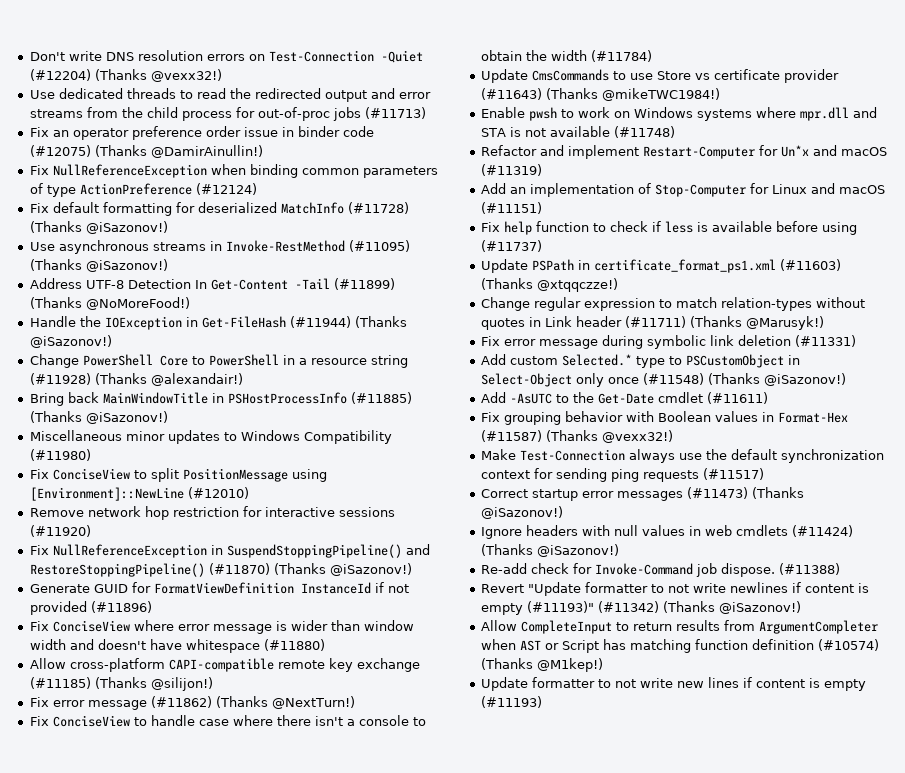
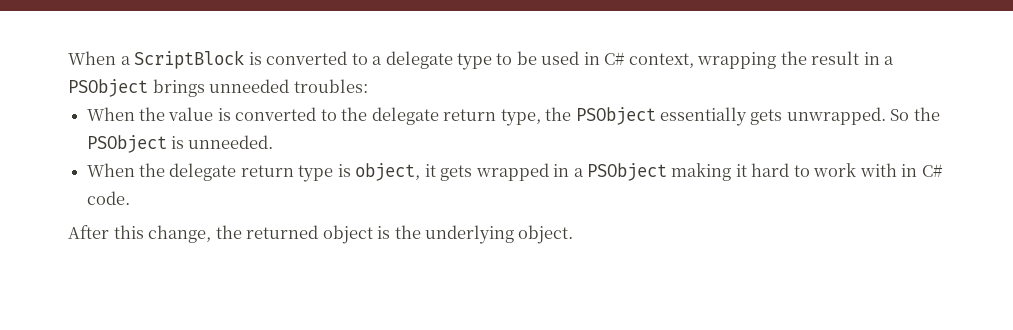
[29,50,423,63] [29,69,222,82] [29,88,431,102] [29,107,426,121] [29,126,374,140] [29,145,263,158] [29,164,438,178] [29,183,257,197] [29,202,409,216] [29,221,168,234] [29,240,410,254] [29,259,168,272] [29,278,395,290] [29,297,190,310] [29,316,407,330] [29,335,112,348] [29,354,408,368] [29,373,243,386] [29,392,412,406] [29,411,168,424] [29,430,392,444] [29,449,91,461] [29,468,327,482] [29,487,249,501] [29,506,395,520] [29,525,91,537] [29,544,430,558] [29,563,412,577] [29,582,409,594] [29,601,152,615] [29,620,414,634] [29,639,325,653] [29,658,420,672] [29,677,213,691] [29,696,355,710] [29,715,426,727] [480,50,652,62] [480,69,839,83] [480,88,720,101] [480,107,877,121] [480,126,675,138] [480,145,887,159] [480,164,542,176] [480,183,885,197] [480,202,542,214] [480,221,857,235] [480,240,542,252] [480,259,841,273] [480,278,618,292] [480,297,865,311] [480,316,824,330] [480,335,856,349] [480,354,800,368] [480,373,846,387] [480,392,768,404] [480,411,848,425] [480,430,673,443] [480,449,884,463] [480,468,764,482] [480,487,804,501] [480,506,563,519] [480,525,853,539] [480,544,619,557] [480,563,840,577] [480,582,869,596] [480,601,801,615] [480,620,878,634] [480,639,879,653] [480,658,603,672] [480,677,866,691] [480,696,542,708] Don't write DNS resolution errors on Test-Connection -Quiet (#12204) (Thanks @vexx32!) // Use dedicated threads to read the redirected output and error streams from the child process for out-of-proc jobs (#11713) // Fix an operator preference order issue in binder code (#12075) (Thanks @DamirAinullin!) // Fix NullReferenceException when binding common parameters of type ActionPreference (#12124) // Fix default formatting for deserialized MatchInfo (#11728) (Thanks @iSazonov!) // Use asynchronous streams in Invoke-RestMethod (#11095) (Thanks @iSazonov!) // Address UTF-8 Detection In Get-Content -Tail (#11899) (Thanks @NoMoreFood!) // Handle the IOException in Get-FileHash (#11944) (Thanks @iSazonov!) // Change PowerShell Core to PowerShell in a resource string (#11928) (Thanks @alexandair!) // Bring back MainWindowTitle in PSHostProcessInfo (#11885) (Thanks @iSazonov!) // Miscellaneous minor updates to Windows Compatibility (#11980) // Fix ConciseView to split PositionMessage using [Environment]::NewLine (#12010) // Remove network hop restriction for interactive sessions (#11920) // Fix NullReferenceException in SuspendStoppingPipeline() and RestoreStoppingPipeline() (#11870) (Thanks @iSazonov!) // Generate GUID for FormatViewDefinition InstanceId if not provided (#11896) // Fix ConciseView where error message is wider than window width and doesn't have whitespace (#11880) // Allow cross-platform CAPI-compatible remote key exchange (#11185) (Thanks @silijon!) // Fix error message (#11862) (Thanks @NextTurn!) // Fix ConciseView to handle case where there isn't a console to obtain the width (#11784) // Update CmsCommands to use Store vs certificate provider (#11643) (Thanks @mikeTWC1984!) // Enable pwsh to work on Windows systems where mpr.dll and STA is not available (#11748) // Refactor and implement Restart-Computer for Un*x and macOS (#11319) // Add an implementation of Stop-Computer for Linux and macOS (#11151) // Fix help function to check if less is available before using (#11737) // Update PSPath in certificate_format_ps1.xml (#11603) (Thanks @xtqqczze!) // Change regular expression to match relation-types without quotes in Link header (#11711) (Thanks @Marusyk!) // Fix error message during symbolic link deletion (#11331) // Add custom Selected.* type to PSCustomObject in Select-Object only once (#11548) (Thanks @iSazonov!) // Add -AsUTC to the Get-Date cmdlet (#11611) // Fix grouping behavior with Boolean values in Format-Hex (#11587) (Thanks @vexx32!) // Make Test-Connection always use the default synchronization context for sending ping requests (#11517) // Correct startup error messages (#11473) (Thanks @iSazonov!) // Ignore headers with null values in web cmdlets (#11424) (Thanks @iSazonov!) // Re-add check for Invoke-Command job dispose. (#11388) // Revert "Update formatter to not write newlines if content is empty (#11193)" (#11342) (Thanks @iSazonov!) // Allow CompleteInput to return results from ArgumentCompleter when AST or Script has matching function definition (#10574) (Thanks @M1kep!) // Update formatter to not write new lines if content is empty (#11193) -> [68,50,895,70] [68,79,368,97] [86,107,940,126] [86,135,274,153] [86,163,943,182] [86,191,130,205] [68,225,574,244] When a ScriptBlock is converted to a delegate type to be used in C# context, wrapping the result in a PSObject brings unneeded troubles: // When the value is converted to the delegate return type, the PSObject essentially gets unwrapped. So the PSObject is unneeded. // When the delegate return type is object, it gets wrapped in a PSObject making it hard to work with in C# code. // After this change, the returned object is the underlying object.

